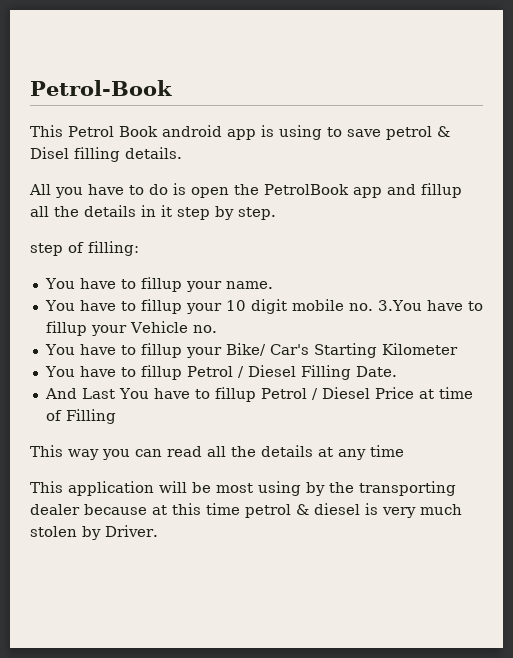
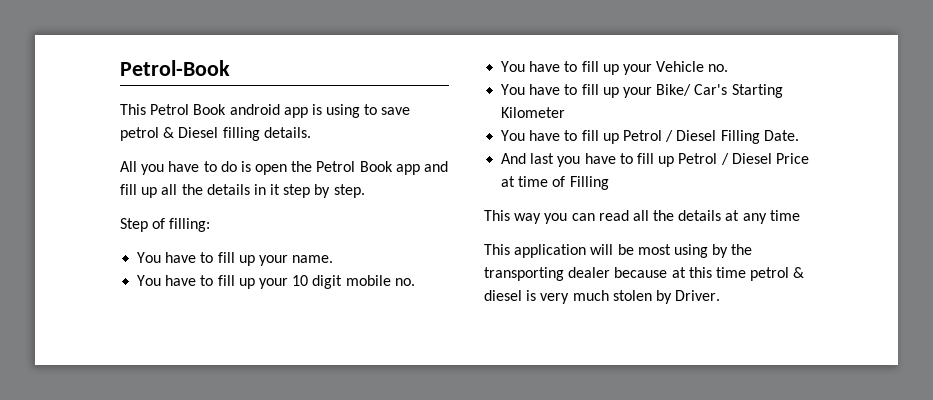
[30,147,69,159] Disel -> [178,127,219,138] Diesel
[264,183,462,198] PetrolBook app and fillup -> [316,161,449,175] [120,184,158,198] Petrol Book app and fill up
[30,243,63,256] step -> [120,218,148,232] Step
[140,277,182,292] fillup -> [217,252,255,266] fill up
[140,299,182,314] fillup -> [217,275,255,289] fill up
[377,300,483,311] [45,321,87,336] 3.You have to fillup -> [501,61,619,75] // You have to fill up
[140,343,182,358] fillup -> [581,84,619,98] fill up
[140,365,182,380] fillup -> [581,130,619,144] fill up
[81,387,256,402] Last You have to fillup -> [530,153,675,167] last you have to fill up

